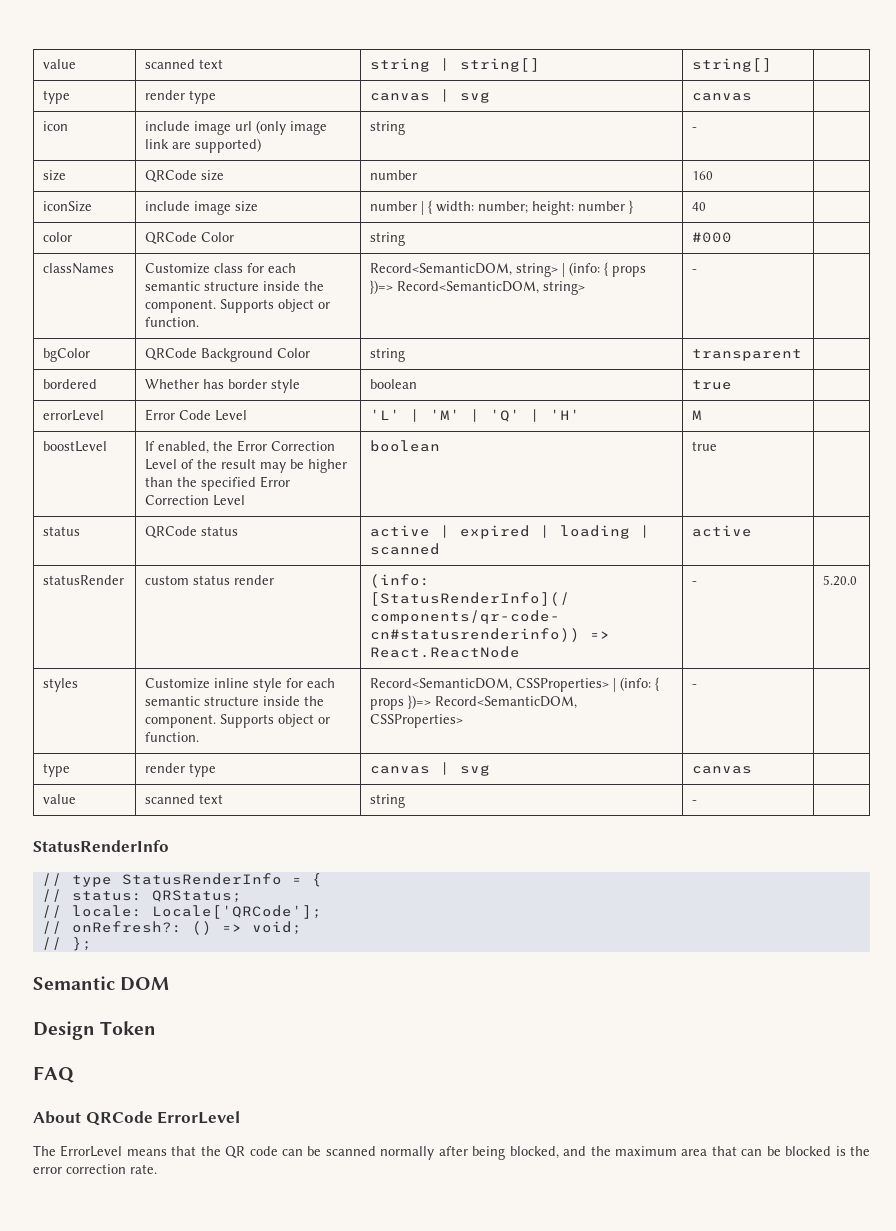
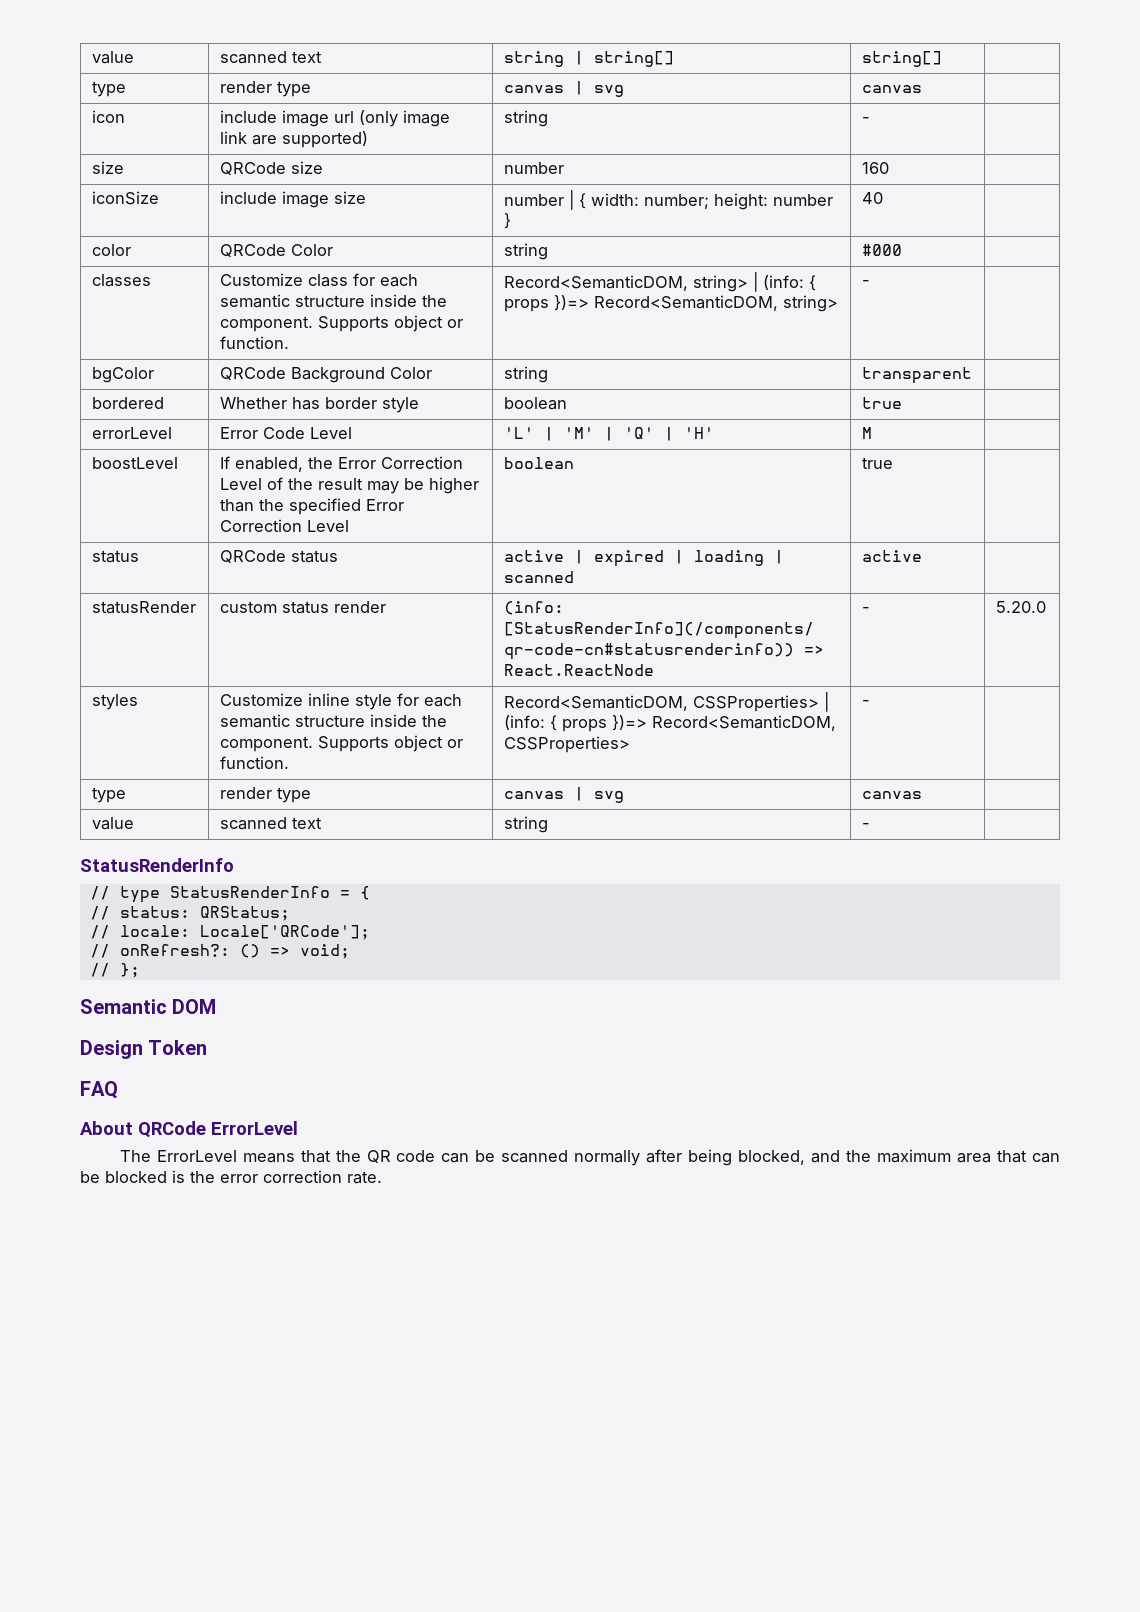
[43,263,115,274] classNames -> [91,274,151,287] classes

